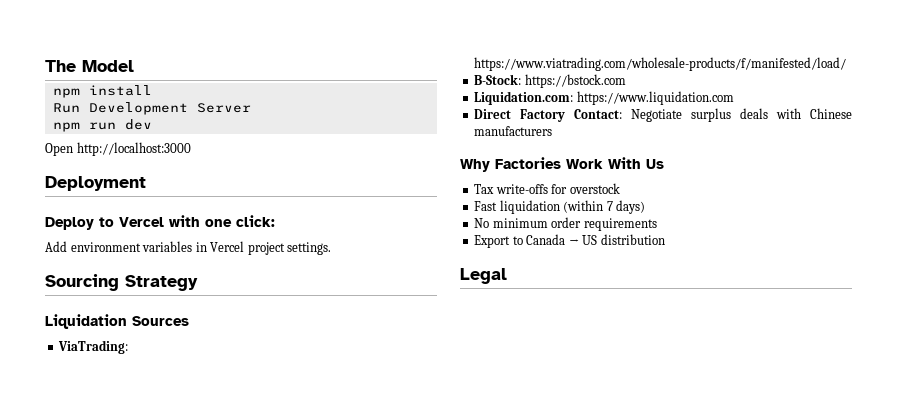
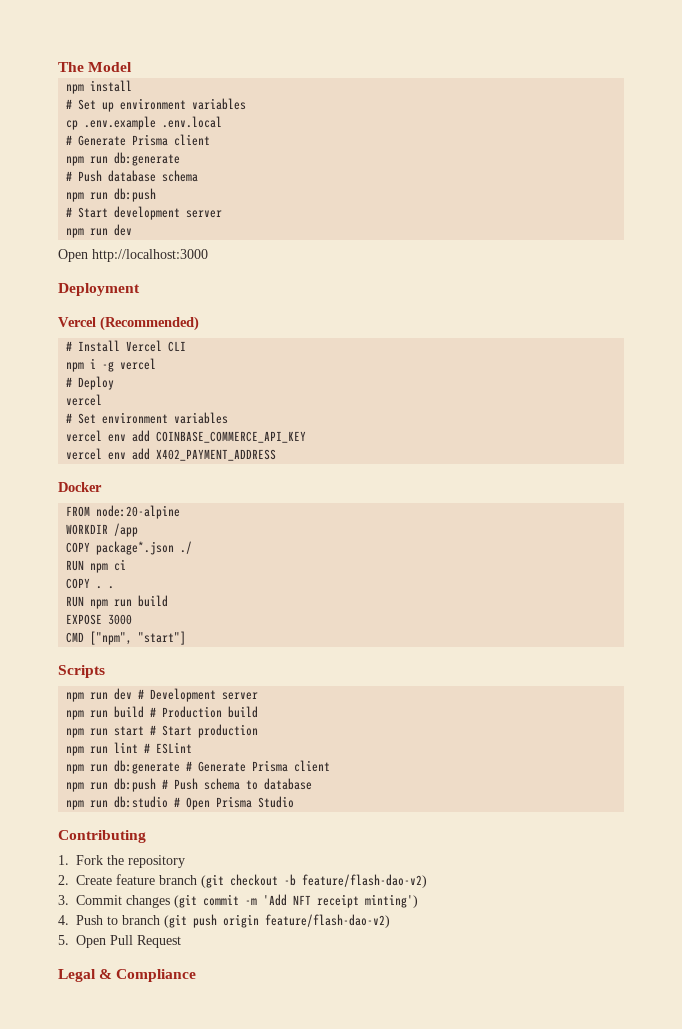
[52,102,251,115] Run Development Server -> [66,98,247,112] [66,116,223,130] [66,134,211,146] [66,152,181,166] [66,170,199,182] [66,188,157,202] [66,206,223,220] # Set up environment variables // cp .env.example .env.local // # Generate Prisma client // npm run db:generate // # Push database schema // npm run db:push // # Start development server
[45,215,275,230] [45,241,332,255] [45,274,198,291] [45,314,189,329] [58,340,129,354] [474,57,847,71] [474,74,626,88] [474,91,734,105] [474,108,852,122] [474,126,553,136] [460,157,664,172] [474,183,620,194] [474,200,646,214] [474,217,657,231] [474,234,665,248] Deploy to Vercel with one click: // Add environment variables in Vercel project settings. // Sourcing Strategy // Liquidation Sources // ViaTrading: https://www.viatrading.com/wholesale-products/f/manifested/load/ // B-Stock: https://bstock.com // Liquidation.com: https://www.liquidation.com // Direct Factory Contact: Negotiate surplus deals with Chinese manufacturers // Why Factories Work With Us // Tax write-offs for overstock // Fast liquidation (within 7 days) // No minimum order requirements // Export to Canada → US distribution -> [58,316,199,331] [66,340,187,352] [66,358,157,372] [66,376,115,390] [66,394,103,406] [66,412,229,424] [66,430,307,443] [66,448,277,461] [58,482,102,492] [66,505,181,519] [66,523,139,537] [66,541,193,555] [66,559,127,573] [66,578,115,589] [66,595,169,609] [66,614,133,625] [66,631,187,645] [58,665,105,678] [66,688,259,702] [66,706,259,720] [66,724,259,738] [66,742,193,756] [66,760,331,774] [66,778,313,792] [66,796,295,810] [58,830,146,843] [58,855,185,868] [58,874,427,888] [58,894,418,908] [58,914,390,928] [58,935,181,948] Vercel (Recommended) // # Install Vercel CLI // npm i -g vercel // # Deploy // vercel // # Set environment variables // vercel env add COINBASE_COMMERCE_API_KEY // vercel env add X402_PAYMENT_ADDRESS // Docker // FROM node:20-alpine // WORKDIR /app // COPY package*.json ./ // RUN npm ci // COPY . . // RUN npm run build // EXPOSE 3000 // CMD ["npm", "start"] // Scripts // npm run dev # Development server // npm run build # Production build // npm run start # Start production // npm run lint # ESLint // npm run db:generate # Generate Prisma client // npm run db:push # Push schema to database // npm run db:studio # Open Prisma Studio // Contributing // 1. Fork the repository // 2. Create feature branch (git checkout -b feature/flash-dao-v2) // 3. Commit changes (git commit -m 'Add NFT receipt minting') // 4. Push to branch (git push origin feature/flash-dao-v2) // 5. Open Pull Request
(507, 276) none -> [99,969,197,982] & Compliance

